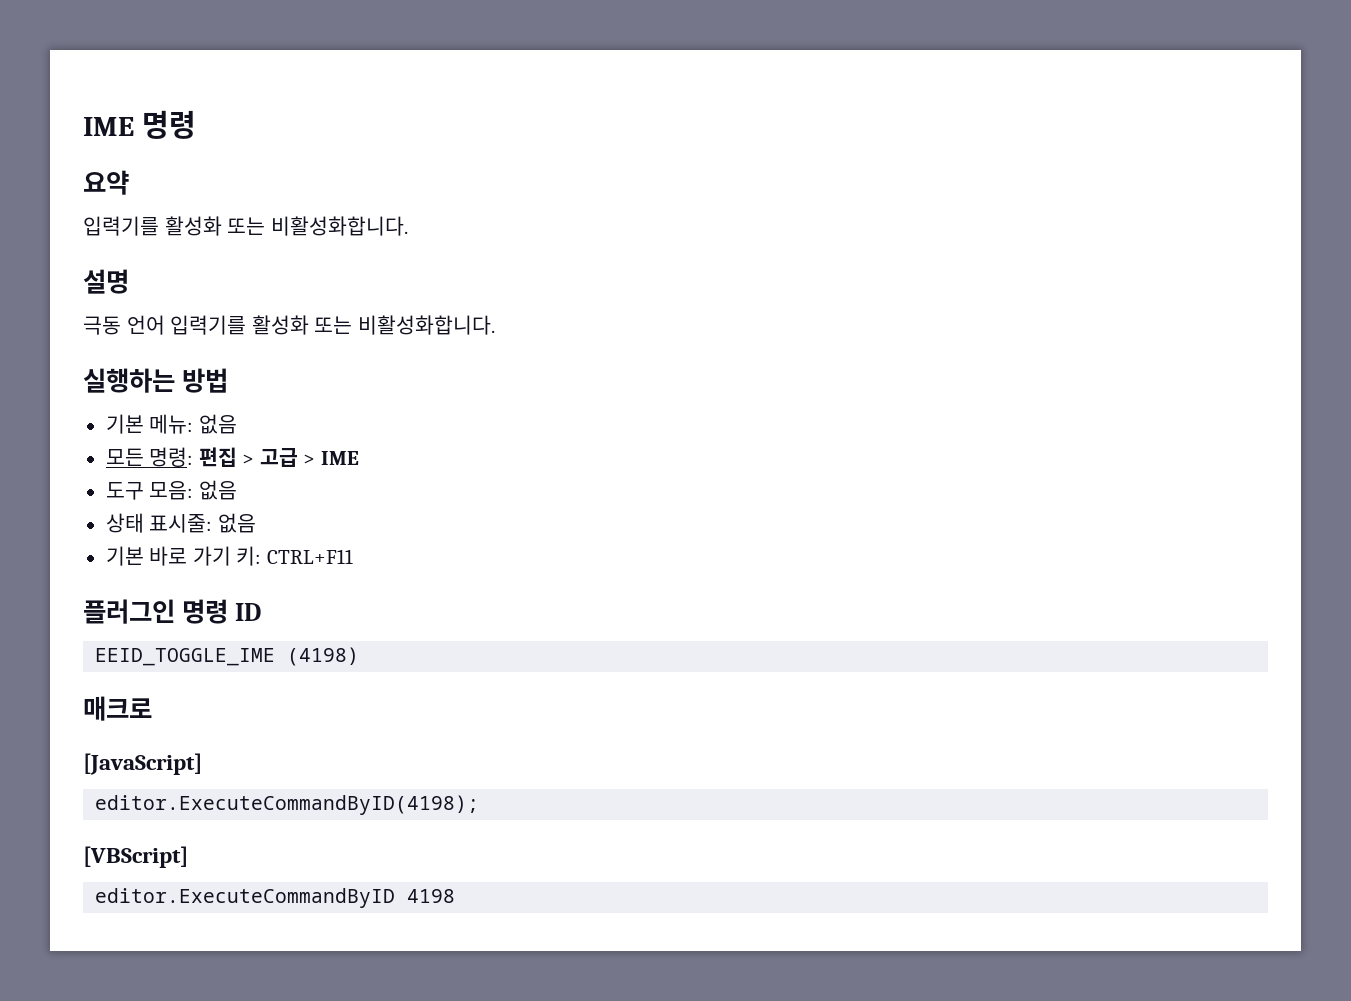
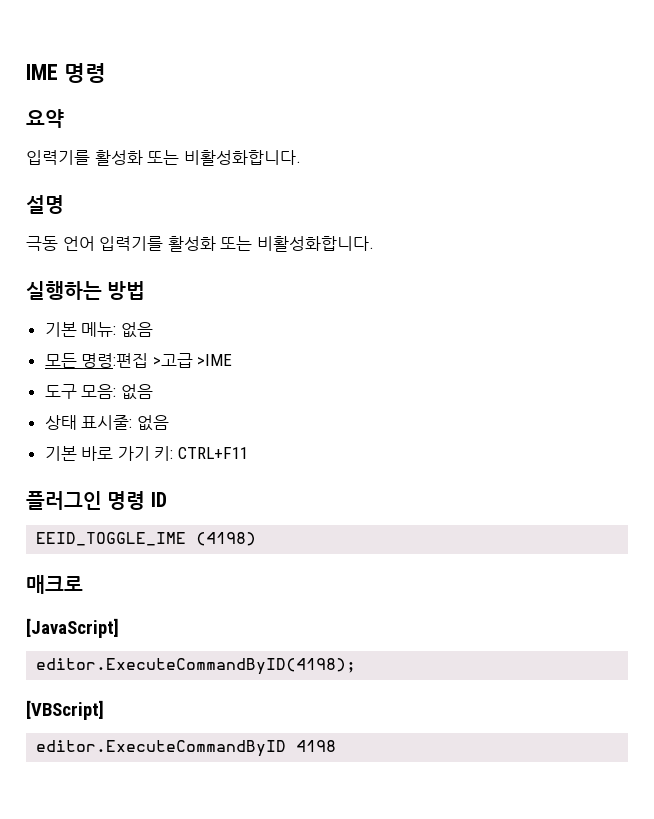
[149,447,359,467] 명령: 편집 > 고급 > IME -> [81,353,233,368] 명령:편집 >고급 >IME

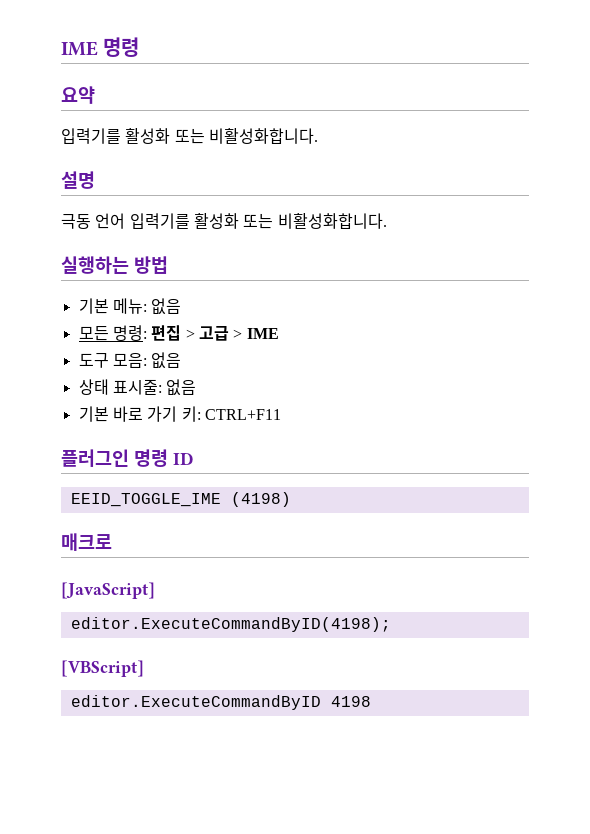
[81,353,233,368] 명령:편집 >고급 >IME -> [112,325,279,341] 명령: 편집 > 고급 > IME

